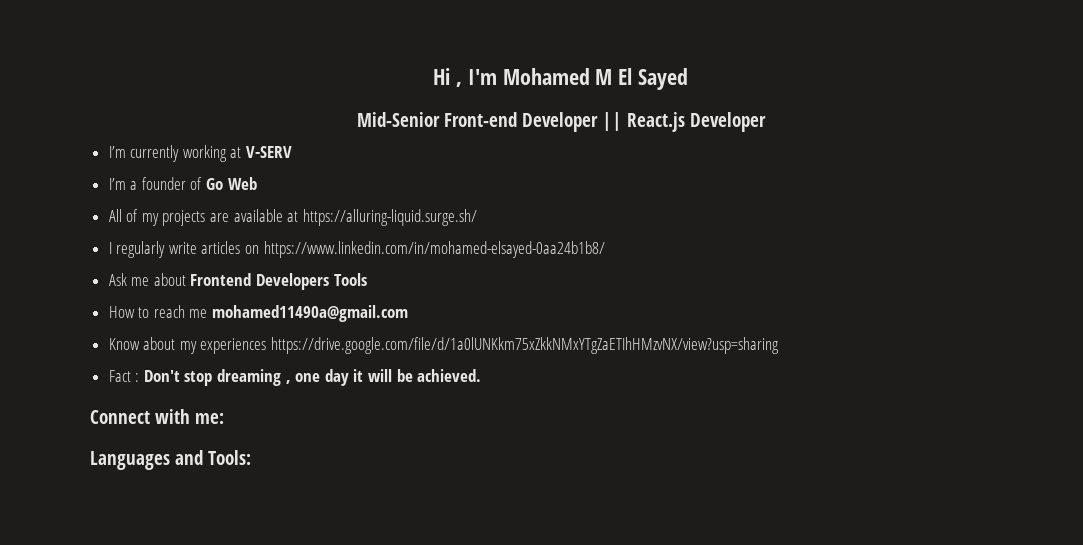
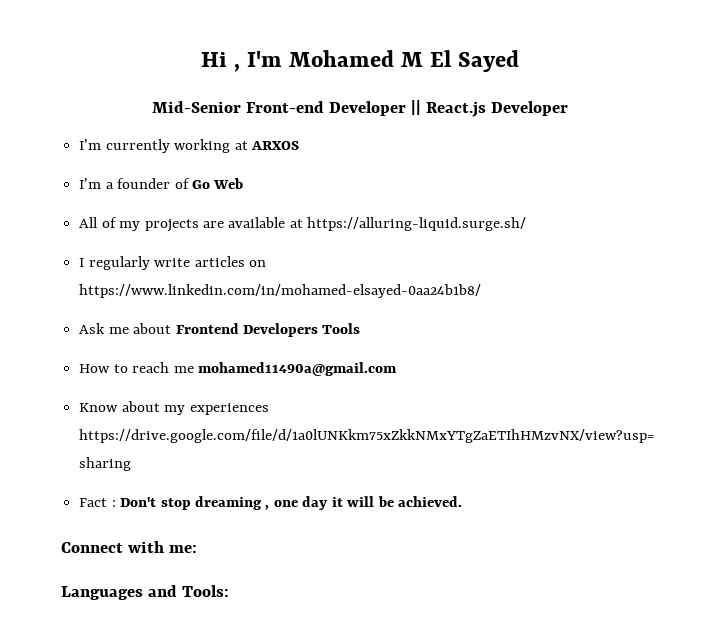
[246,146,293,158] V-SERV -> [250,141,299,150] ARXOS

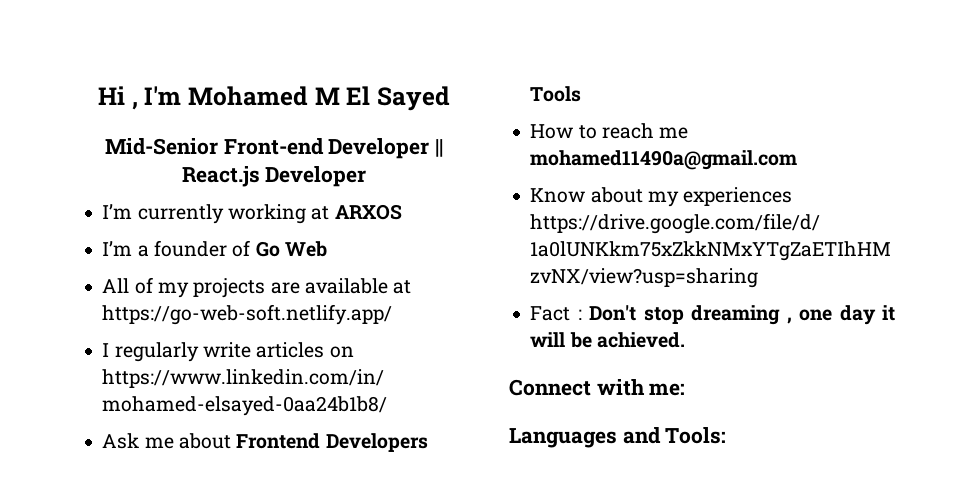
[307,217,527,231] https://alluring-liquid.surge.sh/ -> [102,304,393,325] https://go-web-soft.netlify.app/

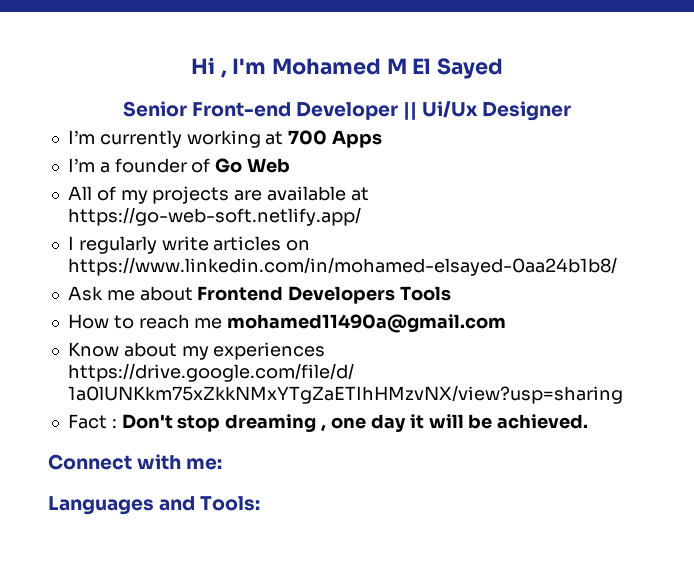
[104,138,218,155] Mid-Senior -> [122,101,187,117] Senior
[181,166,367,187] React.js Developer -> [422,101,572,121] Ui/Ux Designer
[334,204,402,220] ARXOS -> [288,130,383,148] 700 Apps

